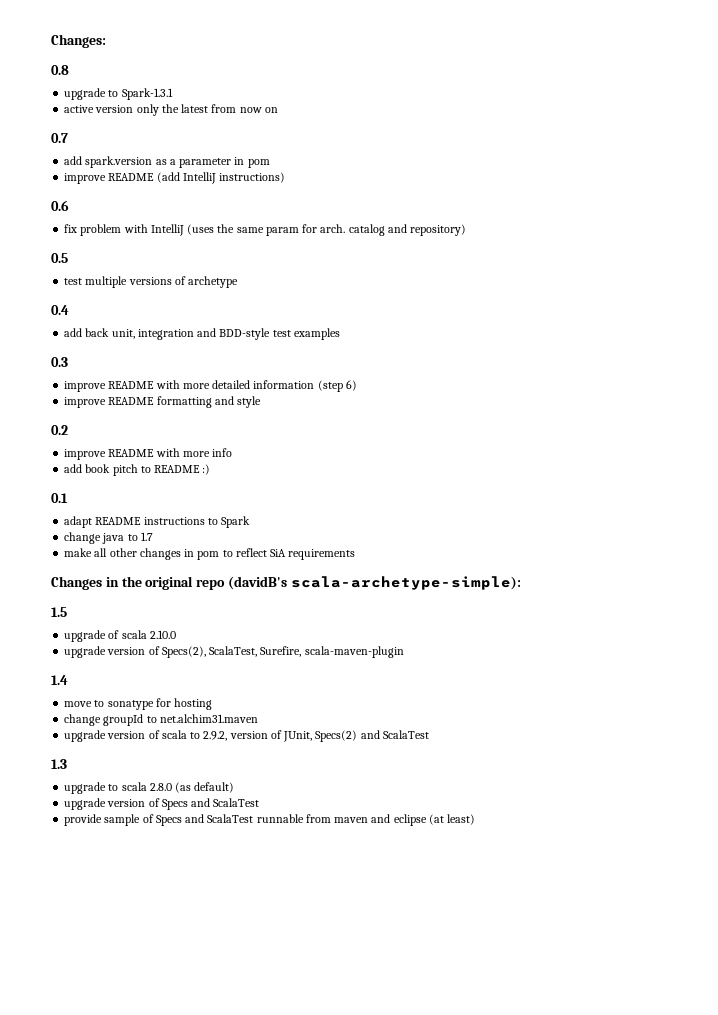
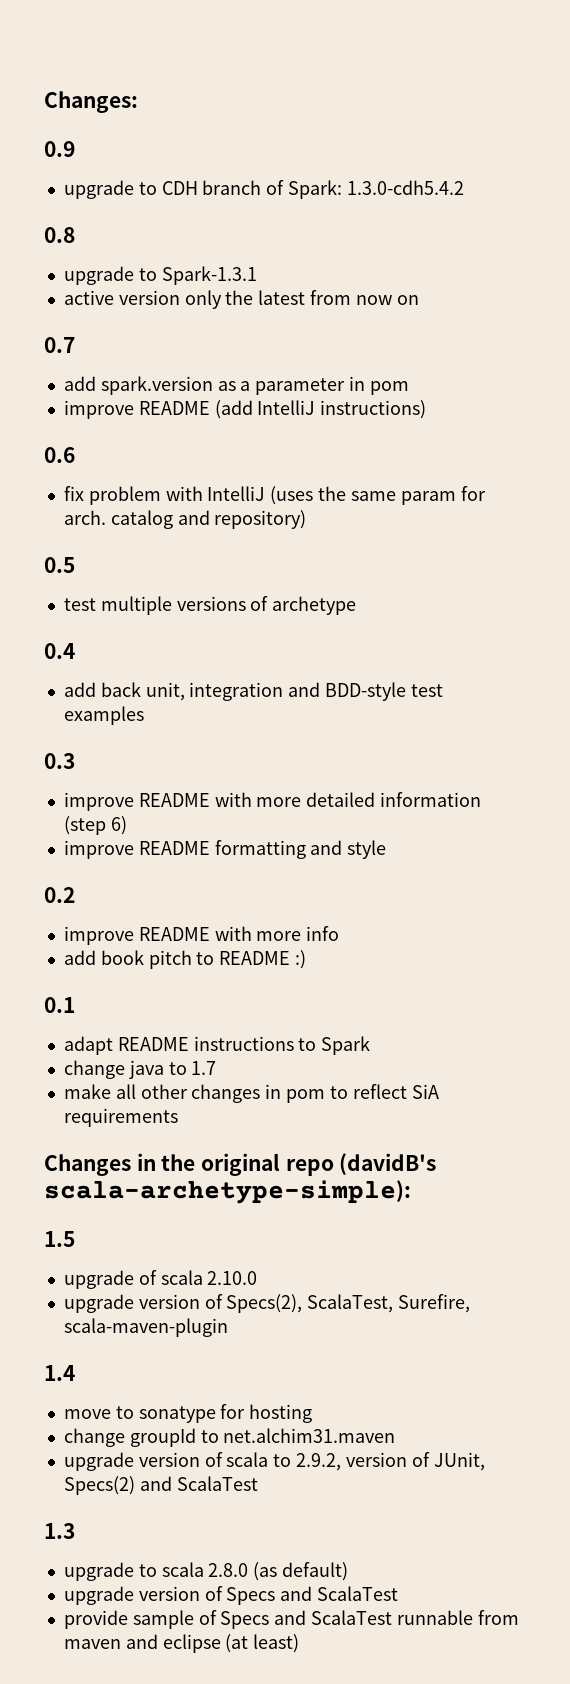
(106, 41) none -> [44,141,75,157] [63,180,464,199] // 0.9 // upgrade to CDH branch of Spark: 1.3.0-cdh5.4.2

